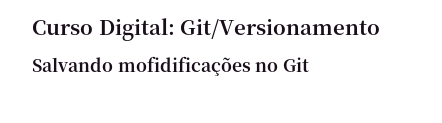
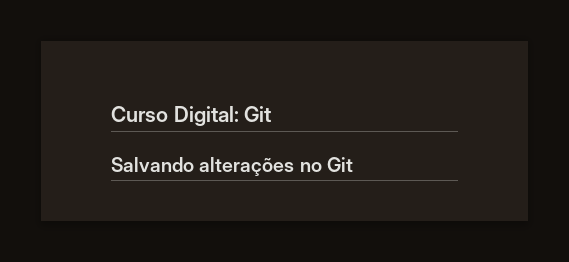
[180,19,381,39] Git/Versionamento -> [244,106,272,122] Git
[117,56,251,76] mofidificações -> [199,157,295,176] alterações

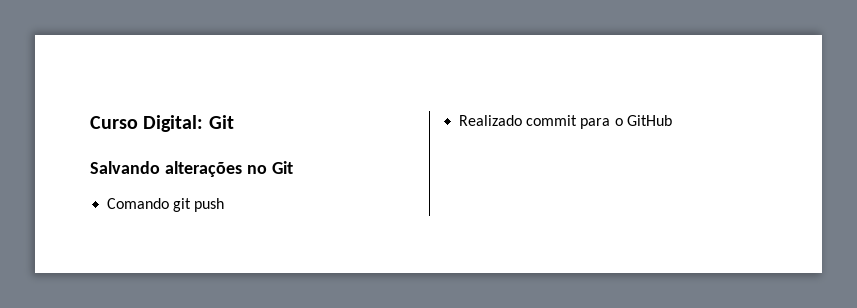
(353, 164) none -> [107,198,225,212] [459,115,672,129] // Comando git push // Realizado commit para o GitHub

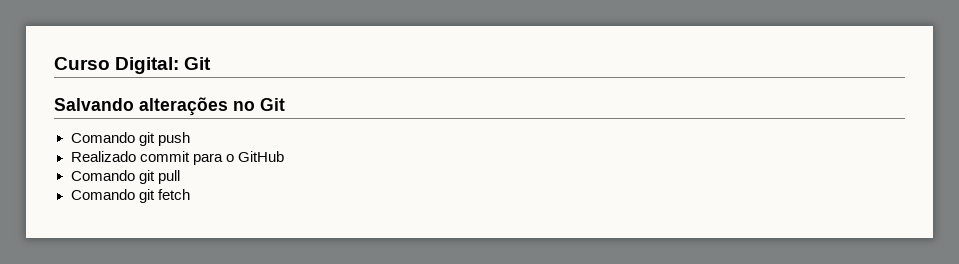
(672, 120) none -> [70,170,180,184] [70,189,190,203] // Comando git pull // Comando git fetch

